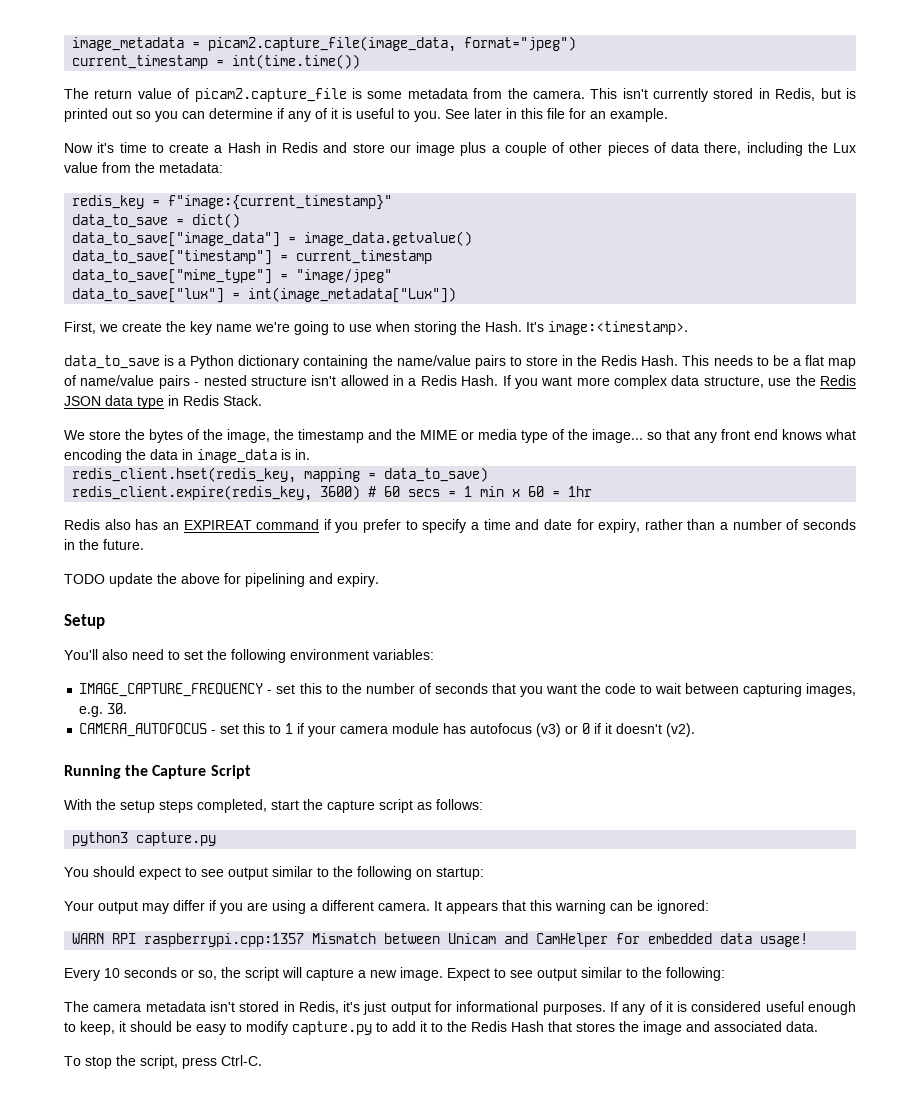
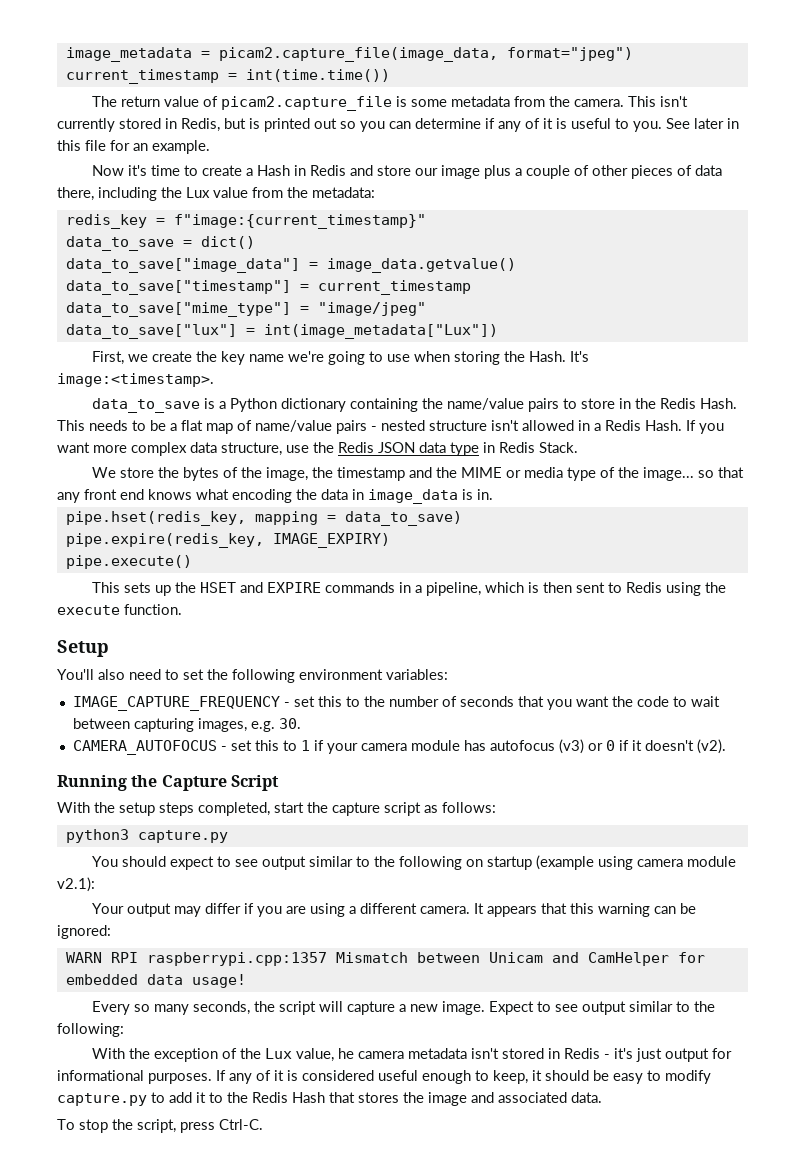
[72,467,297,483] redis_client.hset(redis_key, -> [65,511,246,526] pipe.hset(redis_key,
[72,485,593,501] [64,519,856,533] [64,539,144,550] [64,573,379,587] redis_client.expire(redis_key, 3600) # 60 secs = 1 min x 60 = 1hr // Redis also has an EXPIREAT command if you prefer to specify a time and date for expiry, rather than a number of seconds in the future. // TODO update the above for pipelining and expiry. -> [65,533,390,548] [65,555,192,569] [92,582,727,596] [57,604,182,615] pipe.expire(redis_key, IMAGE_EXPIRY) // pipe.execute() // This sets up the HSET and EXPIRE commands in a pipeline, which is then sent to Redis using the execute function.
[436,867,484,880] startup: -> [487,855,737,870] [57,877,95,892] startup (example using camera module v2.1):
[104,967,217,980] 10 seconds or so, -> [134,1001,251,1015] so many seconds,
[64,1001,89,1012] The -> [92,1048,355,1062] With the exception of the Lux value, he
[298,1001,339,1014] Redis, -> [564,1048,611,1059] Redis -

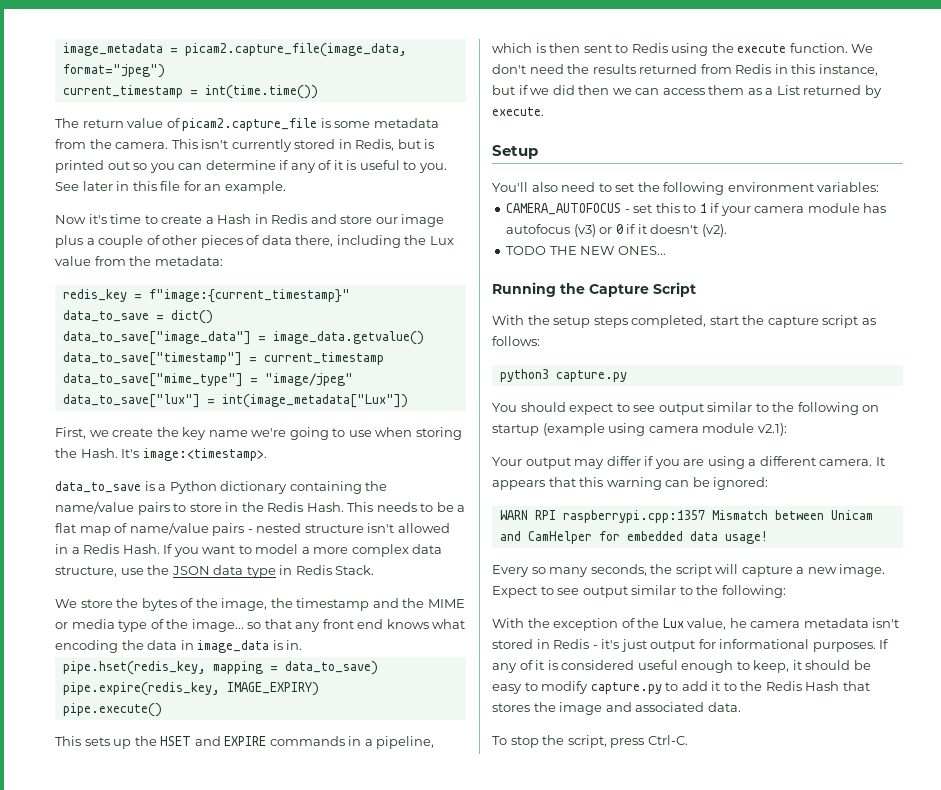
(90, 447) none -> [238,544,310,554] to model a
[338,442,374,453] Redis -> (170, 570) none
(182, 609) none -> [851,44,874,53] [492,64,878,76] [492,85,882,98] [492,107,544,116] We don't need the results returned from Redis in this instance, but if we did then we can access them as a List returned by execute.
[72,696,720,711] [72,718,301,732] // IMAGE_CAPTURE_FREQUENCY - set this to the number of seconds that you want the code to wait between capturing images, e.g. 30. -> (880, 187) none
(726, 746) none -> [506,246,666,255] // TODO THE NEW ONES...

